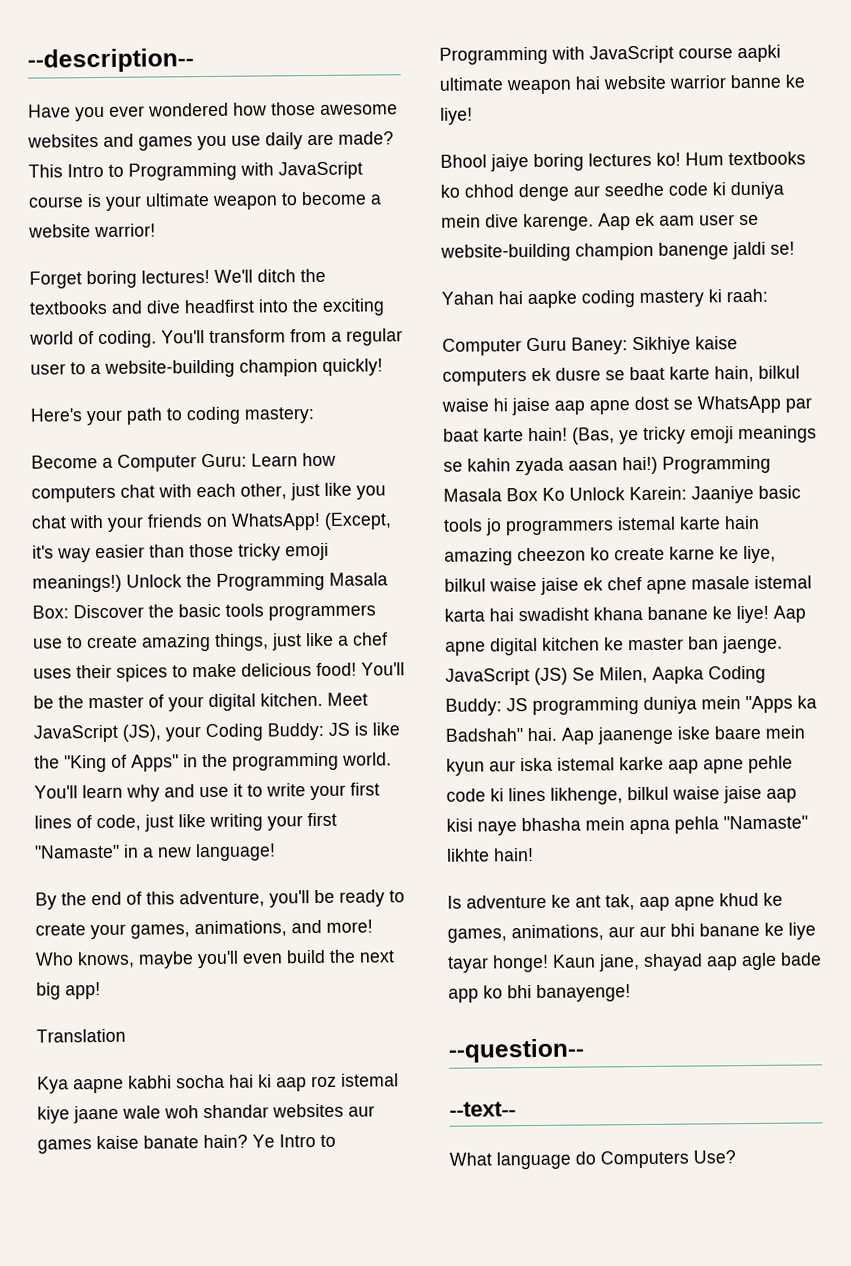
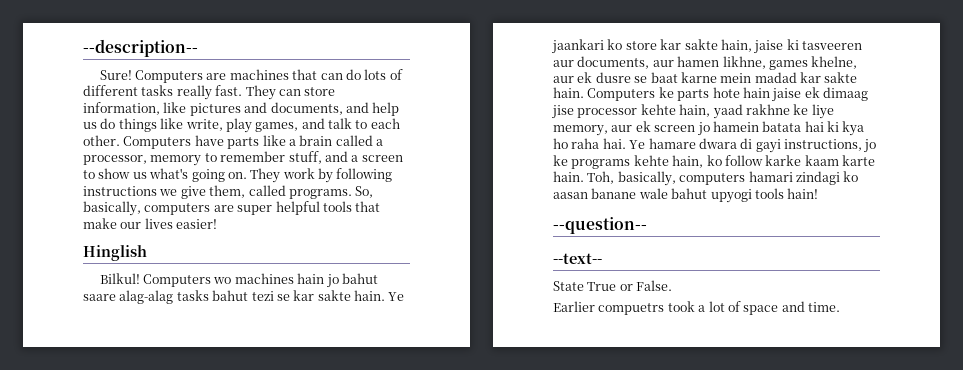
[28,101,398,122] [27,131,394,151] [28,161,363,181] [28,191,382,211] [28,223,156,238] [29,268,326,289] [29,298,385,316] [29,328,403,349] [30,358,383,378] [30,406,315,426] [31,452,336,472] [31,482,386,503] [31,512,392,532] [32,542,329,563] [32,572,388,593] [32,603,376,621] [33,632,388,652] [33,662,405,682] [33,692,368,712] [33,722,400,743] [34,752,392,773] [34,782,380,802] [34,812,337,832] [34,843,276,862] [35,889,405,910] [35,919,373,940] [35,949,395,969] [36,982,101,1000] [36,1028,126,1043] [37,1073,399,1094] [37,1103,375,1124] [37,1134,336,1154] [439,44,781,65] [439,74,805,95] [440,107,473,125] [440,151,806,172] [440,181,784,202] [441,212,759,232] [440,241,795,262] [441,288,768,309] [442,336,738,356] [442,365,800,386] [441,395,812,416] [443,425,817,445] [443,455,771,476] [443,485,801,504] [443,515,760,536] [444,545,776,566] [444,575,812,595] [444,605,806,624] [445,635,783,656] [445,665,766,686] [445,695,817,716] [445,725,805,745] [446,755,793,776] [446,785,797,805] [446,815,808,836] [446,848,534,862] [447,892,783,912] [447,922,816,943] [447,952,822,973] [448,984,631,1003] [448,1038,584,1063] [449,1101,516,1117] [449,1150,736,1170] Have you ever wondered how those awesome websites and games you use daily are made? This Intro to Programming with JavaScript course is your ultimate weapon to become a website warrior! // Forget boring lectures! We'll ditch the textbooks and dive headfirst into the exciting world of coding. You'll transform from a regular user to a website-building champion quickly! // Here's your path to coding mastery: // Become a Computer Guru: Learn how computers chat with each other, just like you chat with your friends on WhatsApp! (Except, it's way easier than those tricky emoji meanings!) Unlock the Programming Masala Box: Discover the basic tools programmers use to create amazing things, just like a chef uses their spices to make delicious food! You'll be the master of your digital kitchen. Meet JavaScript (JS), your Coding Buddy: JS is like the "King of Apps" in the programming world. You'll learn why and use it to write your first lines of code, just like writing your first "Namaste" in a new language! // By the end of this adventure, you'll be ready to create your games, animations, and more! Who knows, maybe you'll even build the next big app! // Translation // Kya aapne kabhi socha hai ki aap roz istemal kiye jaane wale woh shandar websites aur games kaise banate hain? Ye Intro to Programming with JavaScript course aapki ultimate weapon hai website warrior banne ke liye! // Bhool jaiye boring lectures ko! Hum textbooks ko chhod denge aur seedhe code ki duniya mein dive karenge. Aap ek aam user se website-building champion banenge jaldi se! // Yahan hai aapke coding mastery ki raah: // Computer Guru Baney: Sikhiye kaise computers ek dusre se baat karte hain, bilkul waise hi jaise aap apne dost se WhatsApp par baat karte hain! (Bas, ye tricky emoji meanings se kahin zyada aasan hai!) Programming Masala Box Ko Unlock Karein: Jaaniye basic tools jo programmers istemal karte hain amazing cheezon ko create karne ke liye, bilkul waise jaise ek chef apne masale istemal karta hai swadisht khana banane ke liye! Aap apne digital kitchen ke master ban jaenge. JavaScript (JS) Se Milen, Aapka Coding Buddy: JS programming duniya mein "Apps ka Badshah" hai. Aap jaanenge iske baare mein kyun aur iska istemal karke aap apne pehle code ki lines likhenge, bilkul waise jaise aap kisi naye bhasha mein apna pehla "Namaste" likhte hain! // Is adventure ke ant tak, aap apne khud ke games, animations, aur aur bhi banane ke liye tayar honge! Kaun jane, shayad aap agle bade app ko bhi banayenge! // --question-- // --text-- // What language do Computers Use? -> [99,69,403,83] [83,85,336,100] [83,102,400,116] [83,118,400,133] [83,135,383,149] [83,151,403,166] [83,168,393,183] [83,185,374,199] [83,201,381,216] [83,218,218,229] [83,245,147,261] [99,273,378,288] [83,290,405,304] [552,39,862,54] [553,56,858,70] [553,72,858,83] [553,87,868,102] [552,104,834,119] [553,121,865,136] [553,138,877,153] [553,155,875,169] [553,171,859,186] [553,188,819,203] [553,217,647,234] [553,253,602,264] [553,280,673,291] [553,301,840,315] Sure! Computers are machines that can do lots of different tasks really fast. They can store information, like pictures and documents, and help us do things like write, play games, and talk to each other. Computers have parts like a brain called a processor, memory to remember stuff, and a screen to show us what's going on. They work by following instructions we give them, called programs. So, basically, computers are super helpful tools that make our lives easier! // Hinglish // Bilkul! Computers wo machines hain jo bahut saare alag-alag tasks bahut tezi se kar sakte hain. Ye jaankari ko store kar sakte hain, jaise ki tasveeren aur documents, aur hamen likhne, games khelne, aur ek dusre se baat karne mein madad kar sakte hain. Computers ke parts hote hain jaise ek dimaag jise processor kehte hain, yaad rakhne ke liye memory, aur ek screen jo hamein batata hai ki kya ho raha hai. Ye hamare dwara di gayi instructions, jo ke programs kehte hain, ko follow karke kaam karte hain. Toh, basically, computers hamari zindagi ko aasan banane wale bahut upyogi tools hain! // --question-- // --text-- // State True or False. // Earlier compuetrs took a lot of space and time.

